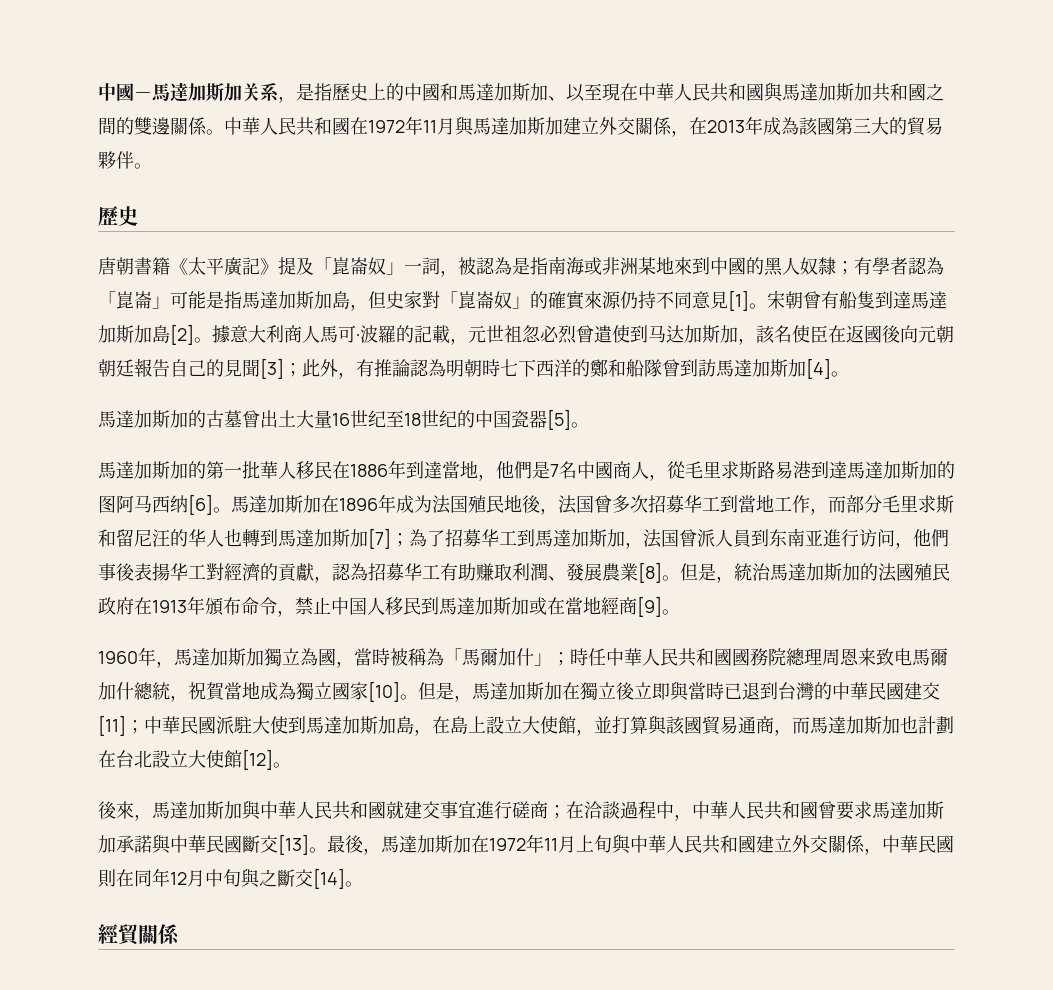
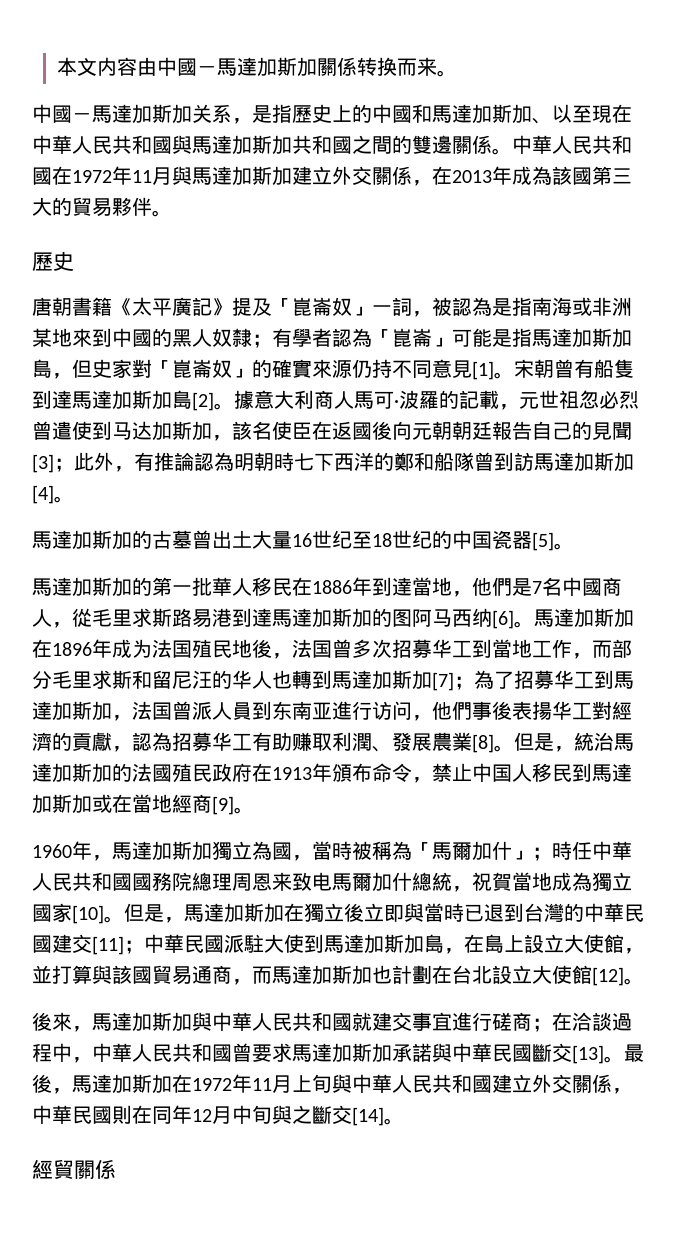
(98, 92) none -> [56,57,457,77] 本文内容由中國－馬達加斯加關係转换而来。 //

